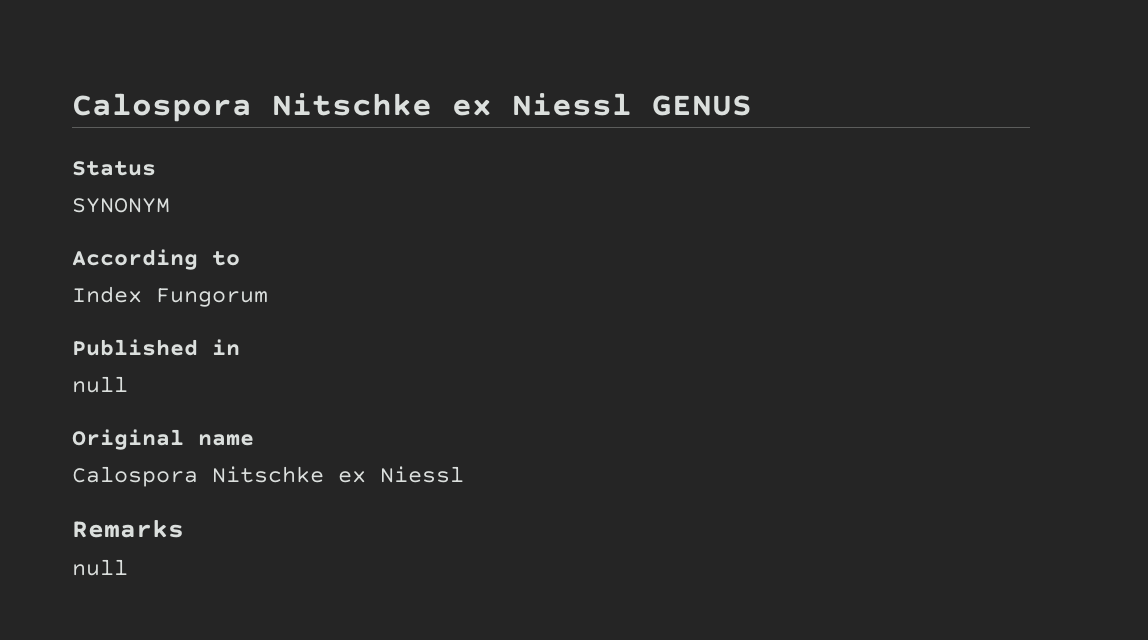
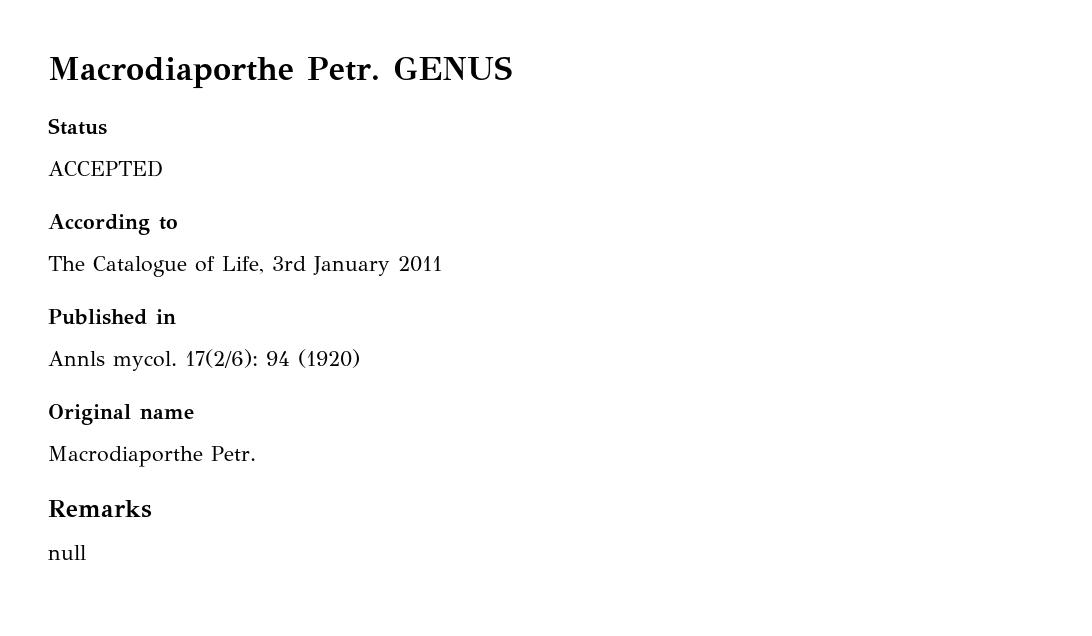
[72,93,632,122] Calospora Nitschke ex Niessl -> [48,57,380,89] Macrodiaporthe Petr.
[72,198,170,213] SYNONYM -> [48,160,163,177] ACCEPTED
[72,286,268,307] [72,339,240,356] [72,376,128,393] [72,429,254,450] [72,466,464,487] Index Fungorum // Published in // null // Original name // Calospora Nitschke ex Niessl -> [48,256,442,277] [48,309,176,325] [48,349,360,371] [48,404,194,425] [48,446,256,467] The Catalogue of Life, 3rd January 2011 // Published in // Annls mycol. 17(2/6): 94 (1920) // Original name // Macrodiaporthe Petr.

